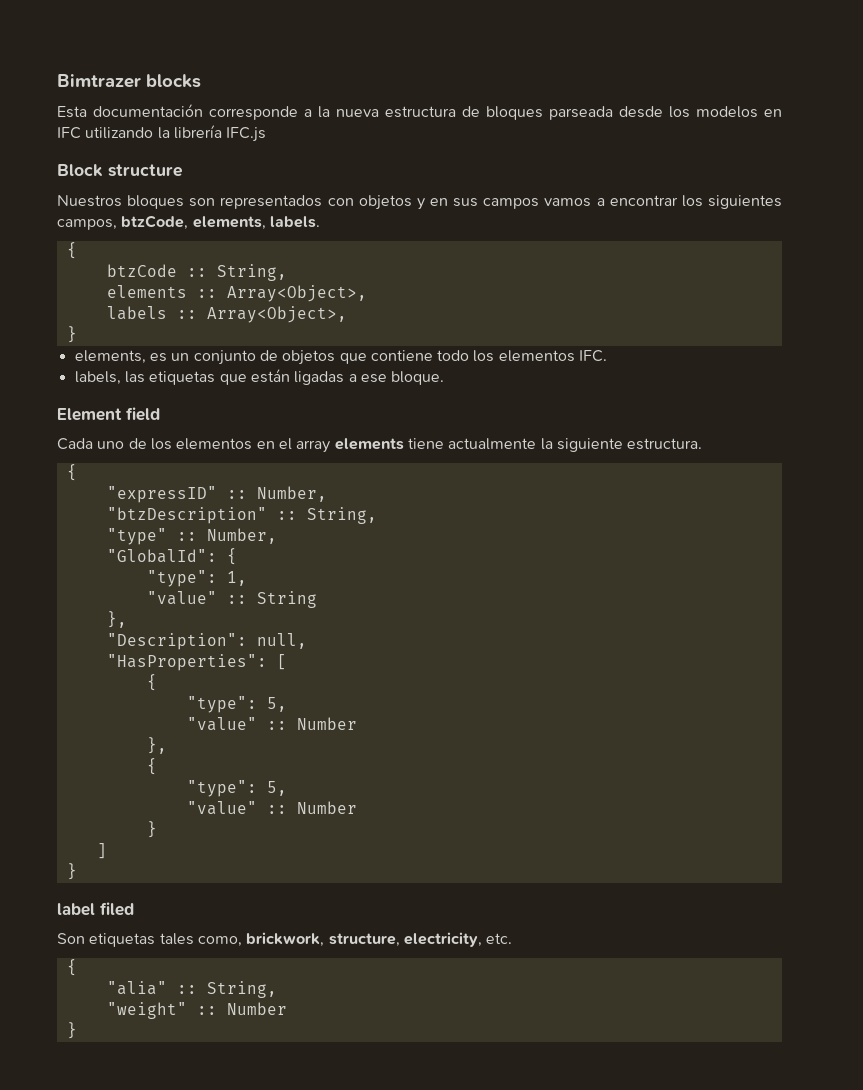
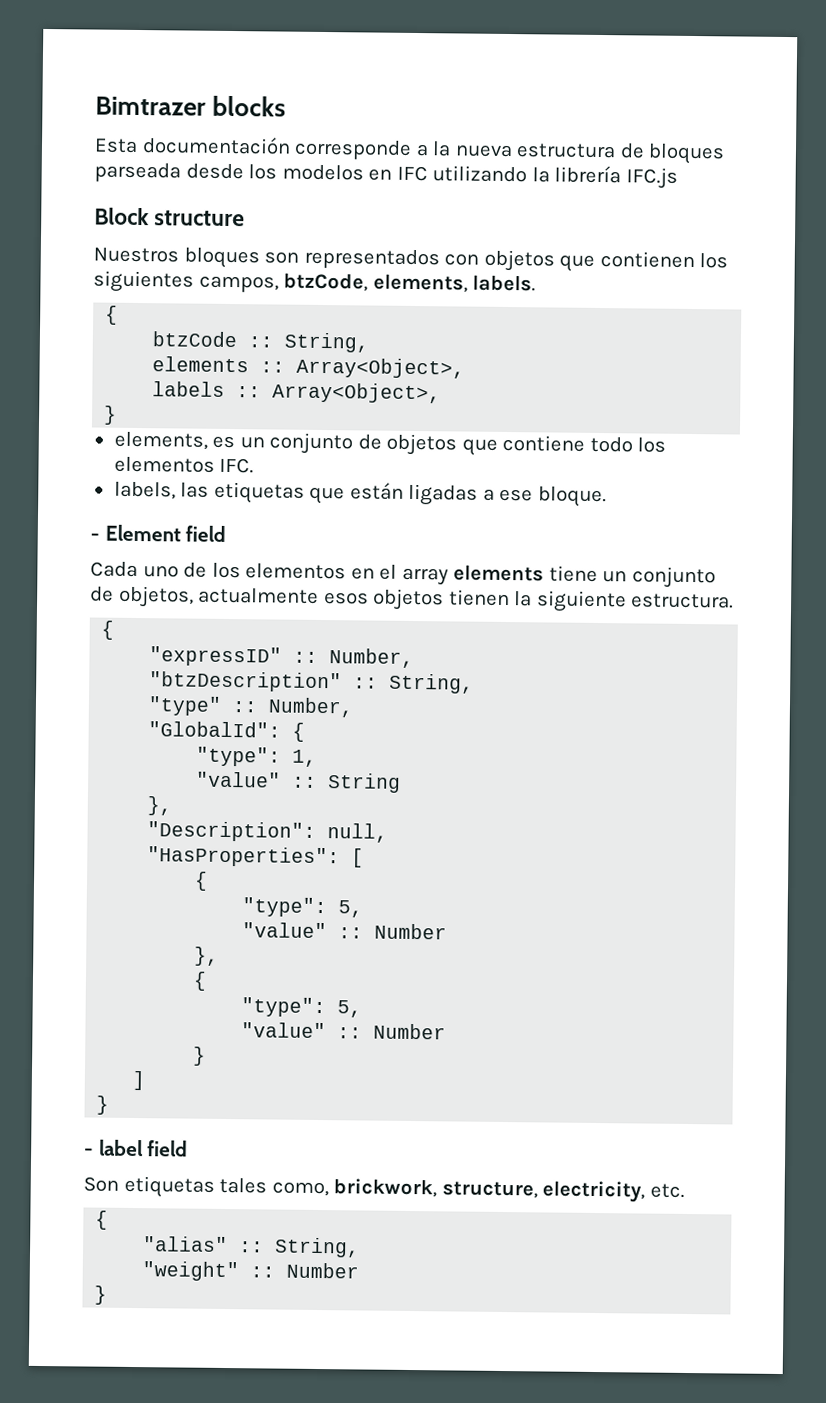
[416,195,678,210] y en sus campos vamos a encontrar -> [559,250,695,272] que contienen
(445, 378) none -> [90,533,100,541] -
[448,438,537,450] actualmente -> [602,566,716,589] [90,585,510,611] un conjunto de objetos, actualmente esos objetos tienen
[57,902,134,916] label filed -> [84,1139,189,1157] - label field
[106,981,167,995] "alia" -> [143,1236,229,1253] "alias"

